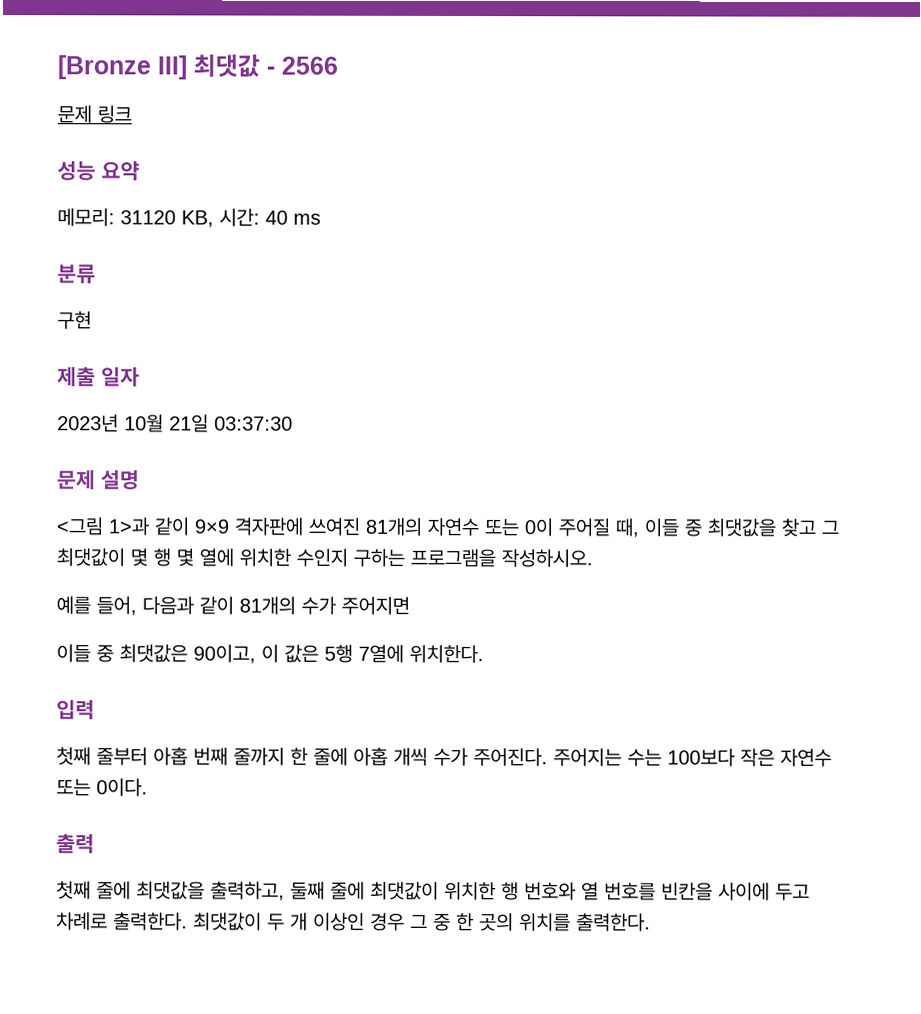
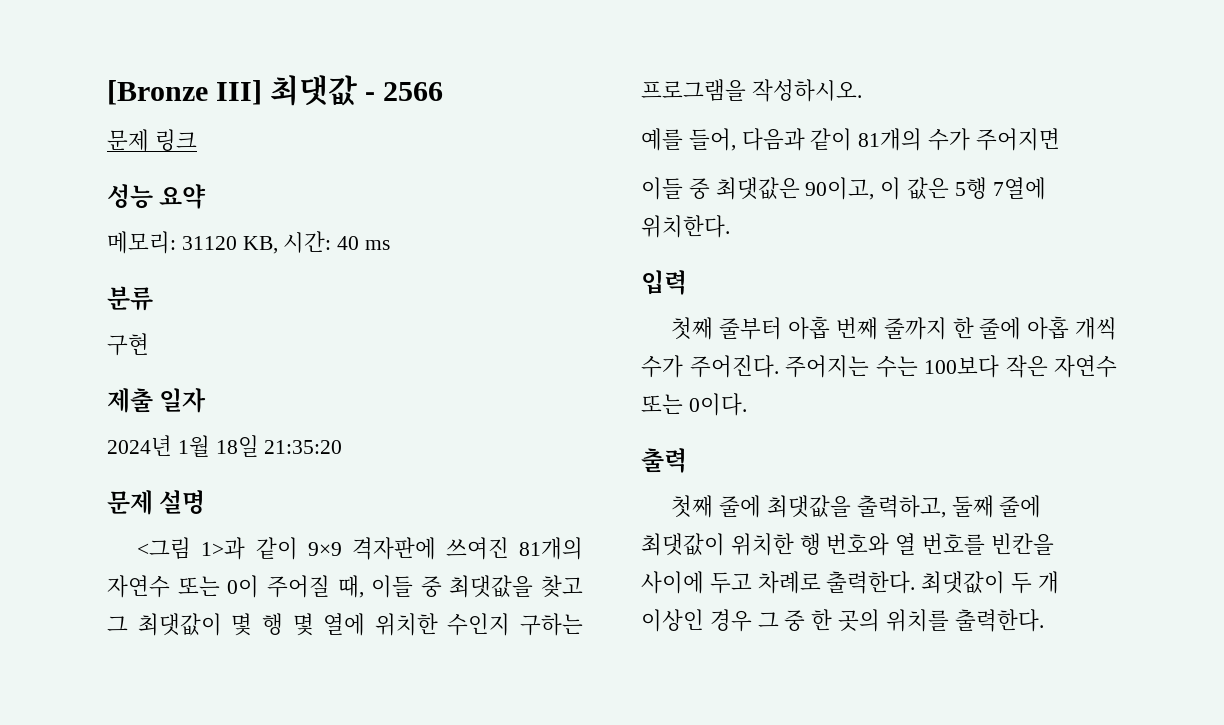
[57,414,293,433] 2023년 10월 21일 03:37:30 -> [107,435,343,457] 2024년 1월 18일 21:35:20

